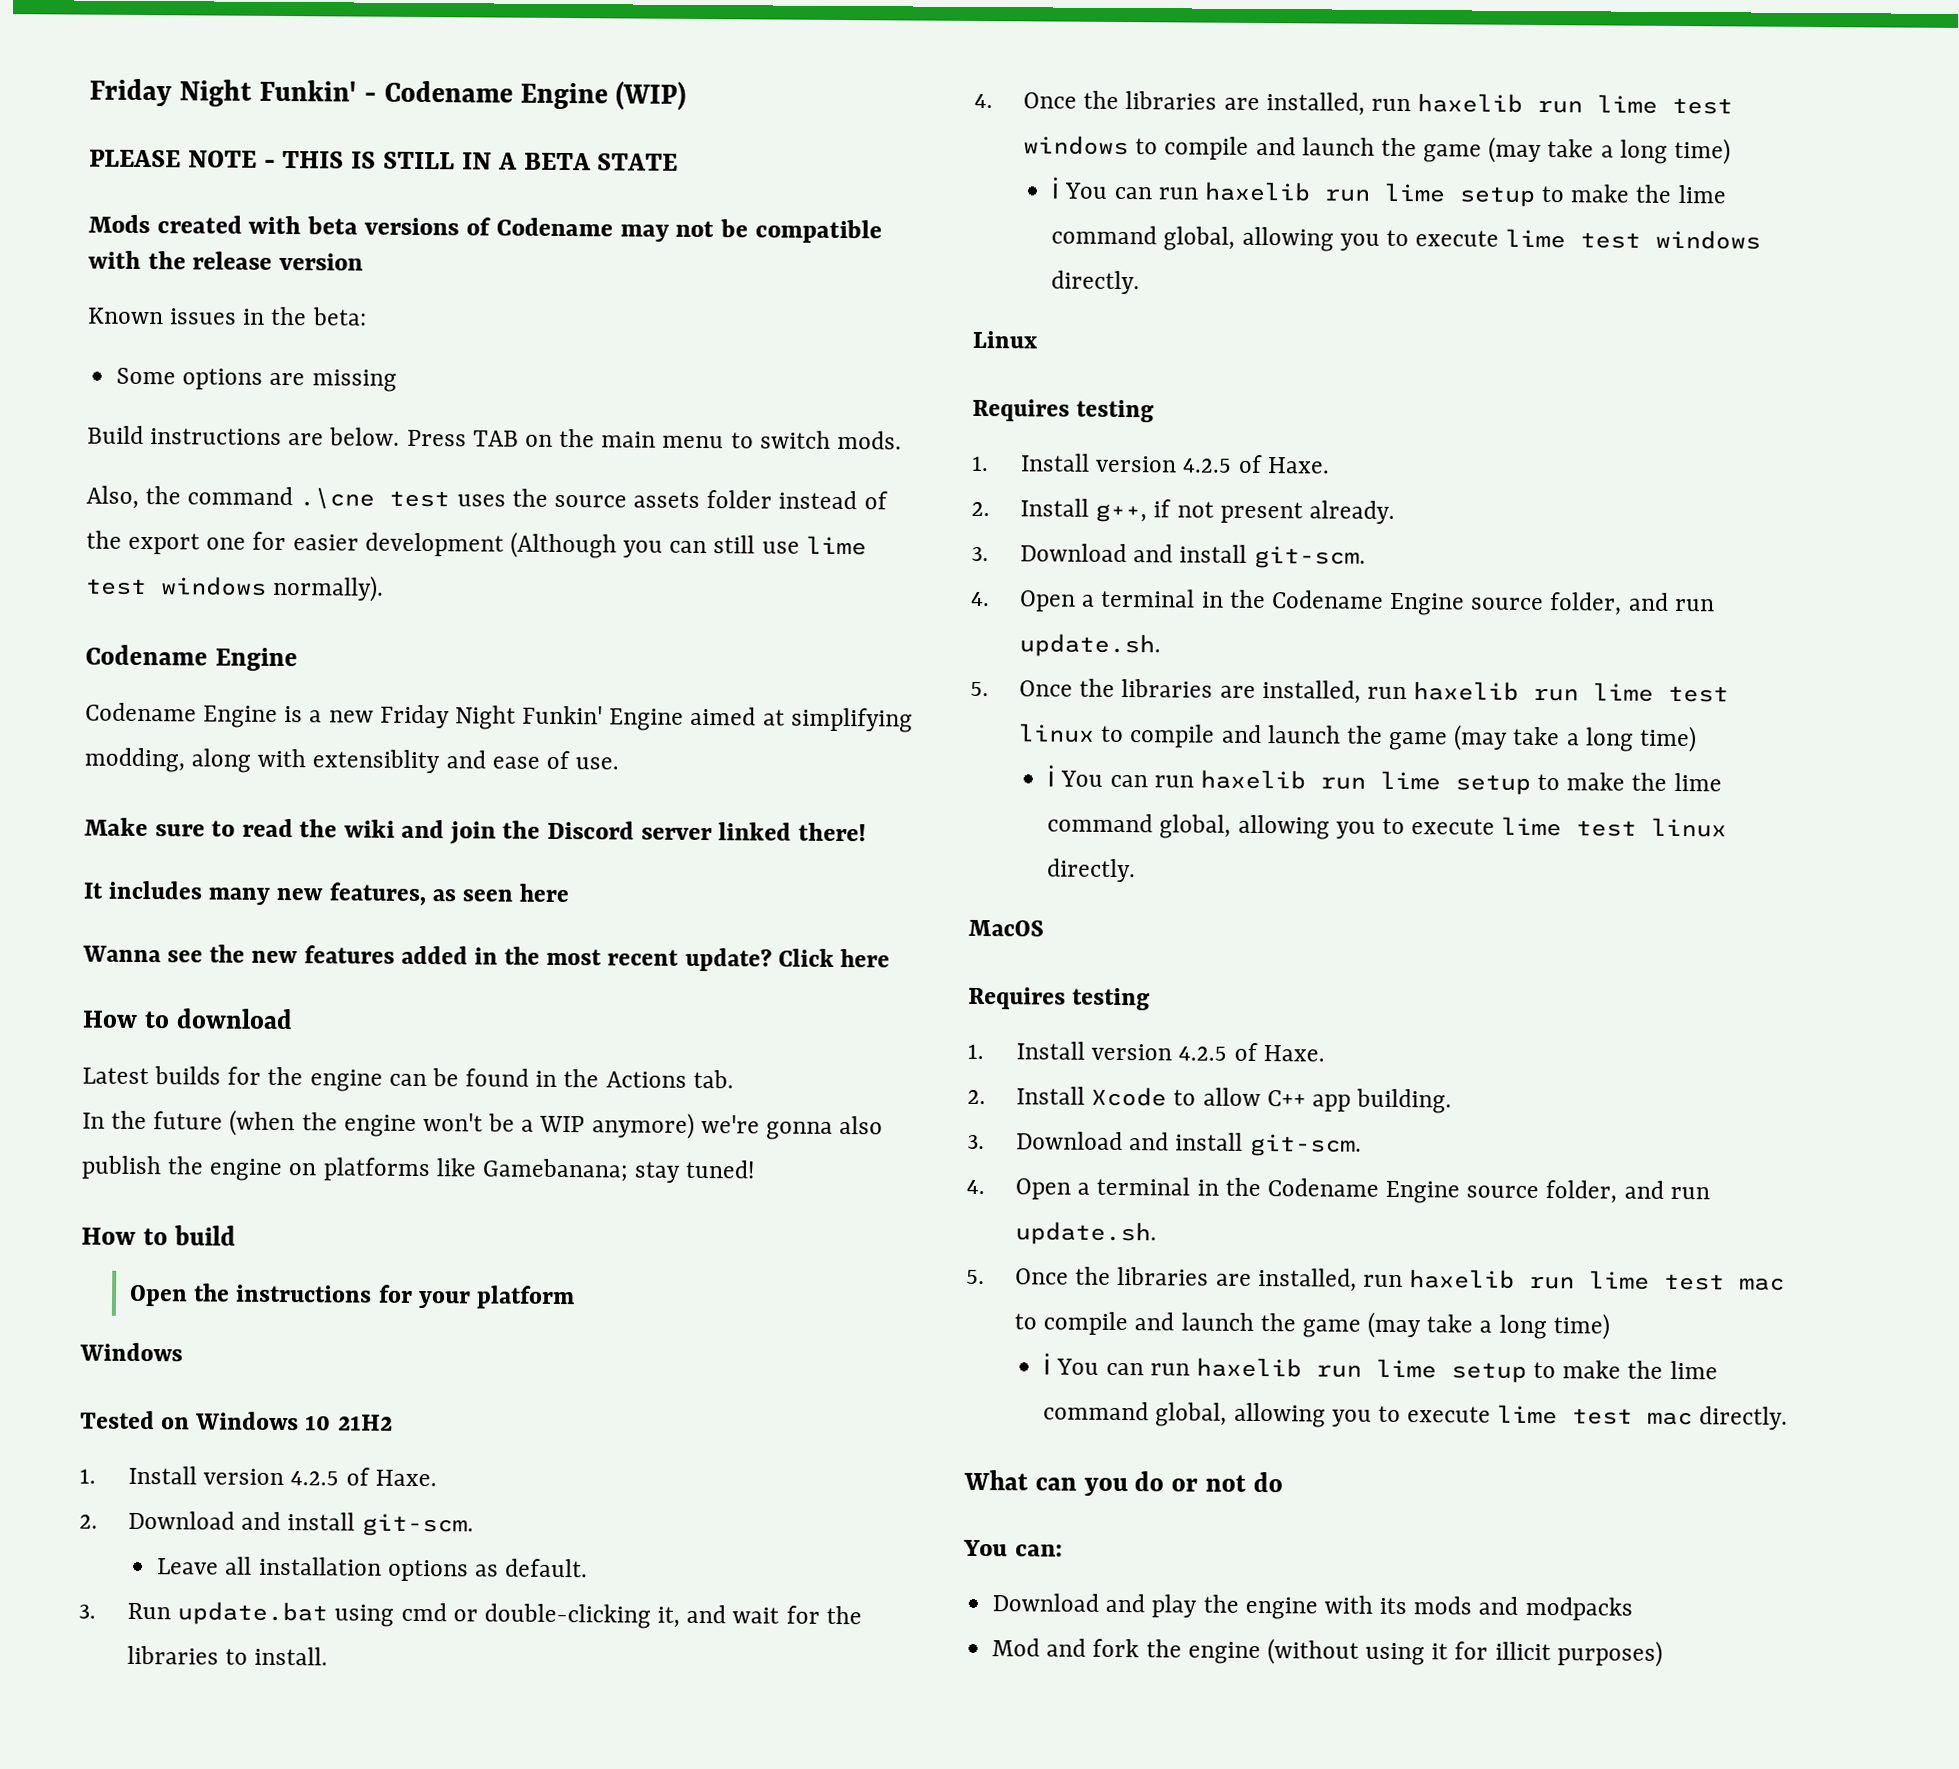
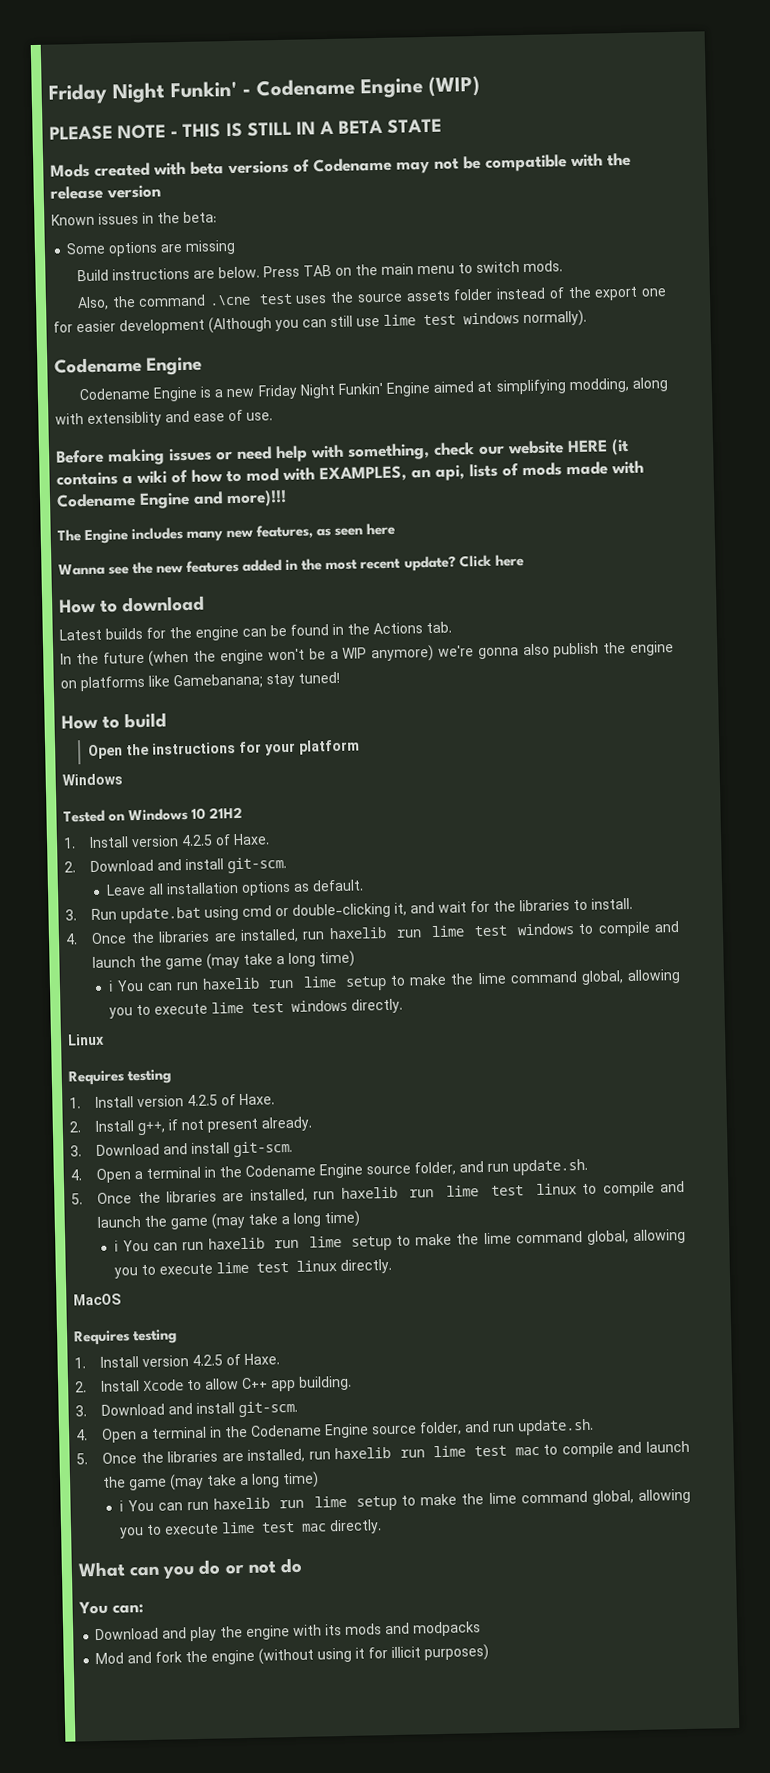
[84,817,866,845] [83,882,103,899] Make sure to read the wiki and join the Discord server linked there! // It -> [56,438,629,466] [56,460,644,486] [56,489,287,509] [57,529,129,545] Before making issues or need help with something, check our website HERE (it contains a wiki of how to mod with EXAMPLES, an api, lists of mods made with Codename Engine and more)!!! // The Engine

